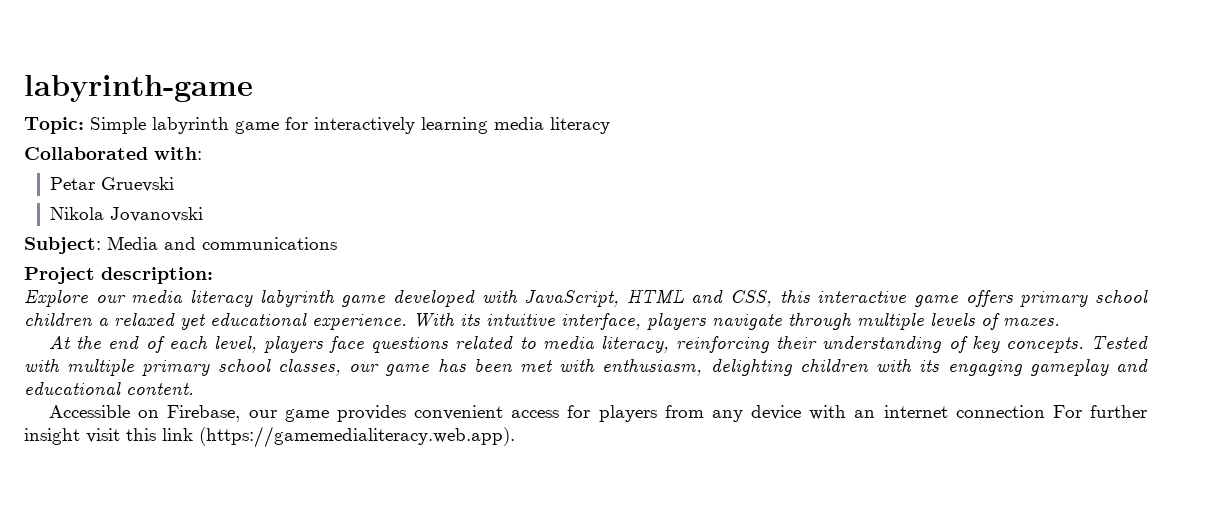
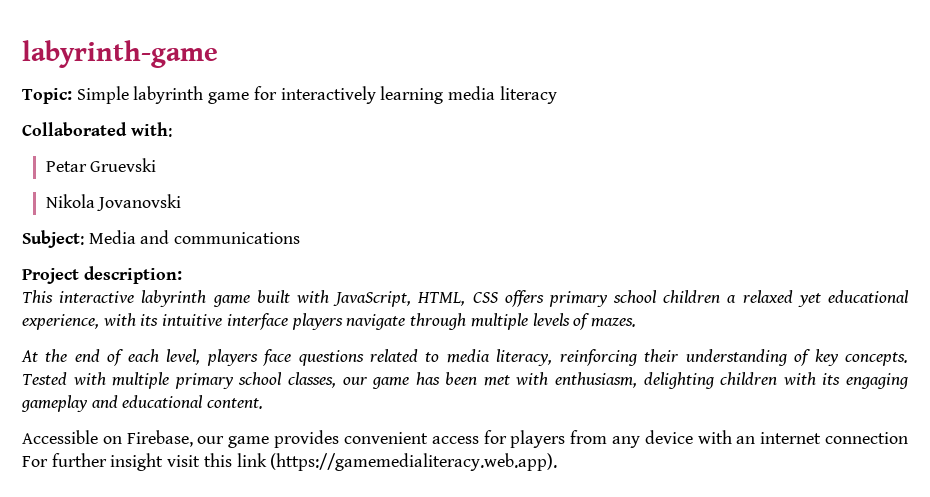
[24,289,475,307] Explore our media literacy labyrinth game developed -> [22,290,290,307] This interactive labyrinth game built
[626,289,959,307] HTML and CSS, this interactive game -> [417,292,498,306] HTML, CSS
[312,313,455,330] experience. With -> [22,313,136,330] experience, with
[561,313,641,330] interface, -> [226,313,288,330] interface

